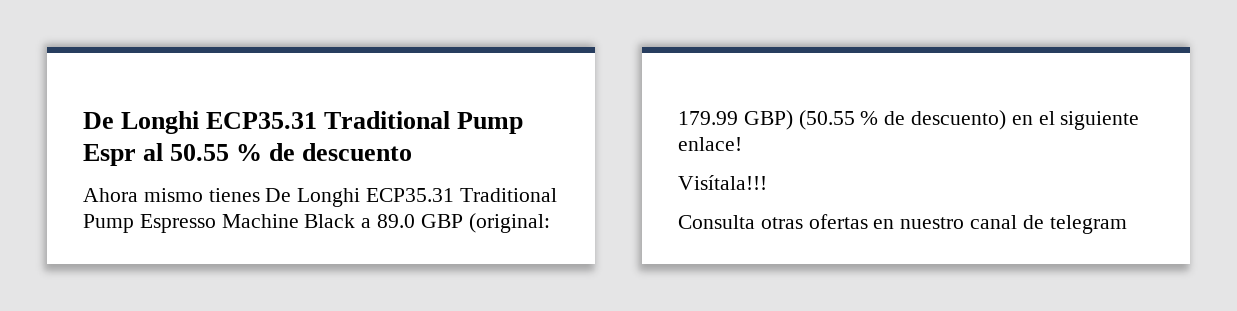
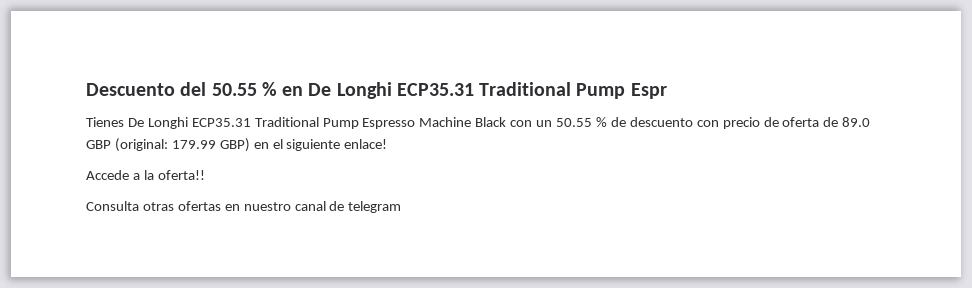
(83, 120) none -> [86,82,304,96] Descuento del 50.55 % en
[143,143,413,161] [83,188,260,202] al 50.55 % de descuento // Ahora mismo tienes -> [86,117,124,127] // Tienes
[361,218,372,228] a -> [510,117,839,129] con un 50.55 % de descuento con precio de oferta de
[798,110,1007,130] (50.55 % de descuento) -> (250, 145) none
[678,175,767,190] Visítala!!! -> [86,170,205,180] Accede a la oferta!!

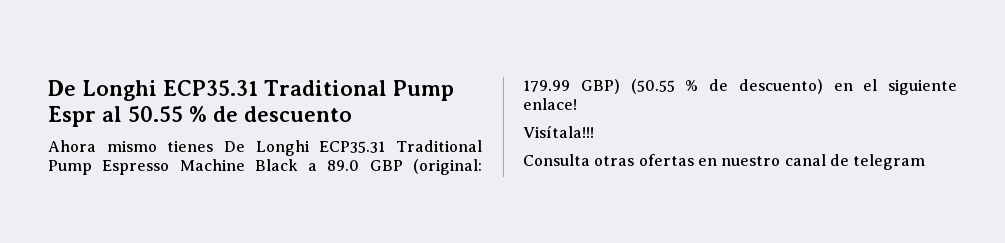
[86,82,304,96] Descuento del 50.55 % en -> (48, 88) none
[86,117,124,127] // Tienes -> [102,106,352,122] [48,140,214,152] al 50.55 % de descuento // Ahora mismo tienes
[510,117,839,129] con un 50.55 % de descuento con precio de oferta de -> [308,163,318,171] a
(250, 145) none -> [630,79,823,94] (50.55 % de descuento)
[86,170,205,180] Accede a la oferta!! -> [523,125,594,138] Visítala!!!

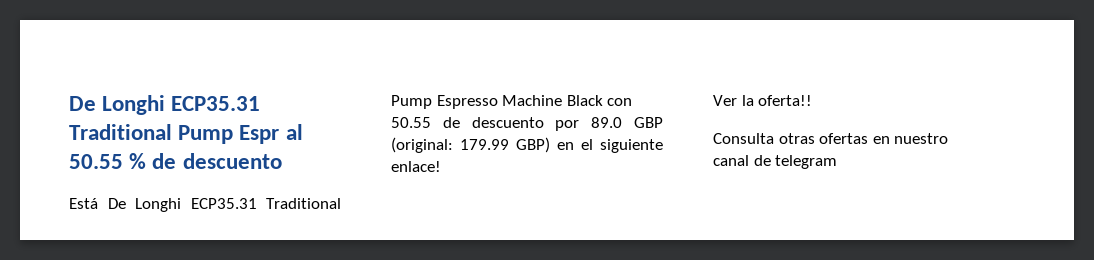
[48,140,214,152] Ahora mismo tienes -> [69,198,98,209] Está
[308,163,318,171] a -> [607,98,633,106] [391,117,580,131] con 50.55 de descuento por
[630,79,823,94] (50.55 % de descuento) -> (550, 145) none
[523,125,594,138] Visítala!!! -> [713,95,813,106] Ver la oferta!!

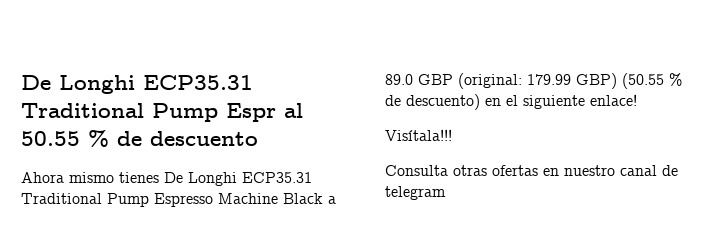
[69,198,98,209] Está -> [21,172,159,183] Ahora mismo tienes
[607,98,633,106] [391,117,580,131] con 50.55 de descuento por -> [328,196,336,204] a
(550, 145) none -> [622,73,682,89] [385,94,480,110] (50.55 % de descuento)
[713,95,813,106] Ver la oferta!! -> [385,129,452,141] Visítala!!!

